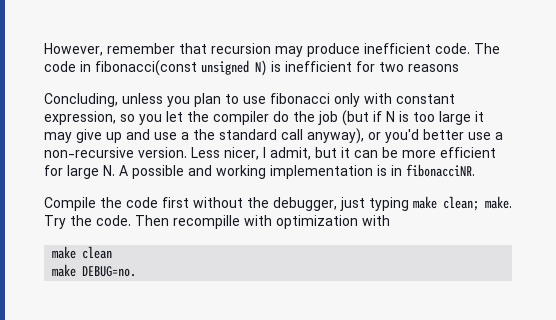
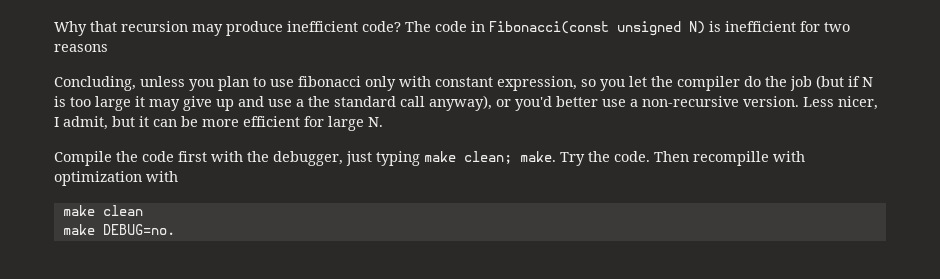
[44,43,175,56] However, remember -> [54,21,87,36] Why
[435,43,470,54] code. -> [362,21,401,32] code?
[95,60,197,76] fibonacci(const -> [489,21,609,34] Fibonacci(const
[119,164,475,179] A possible and working implementation is in fibonacciNR. -> (383, 122) none
[193,197,243,208] without -> [211,151,243,162] with

